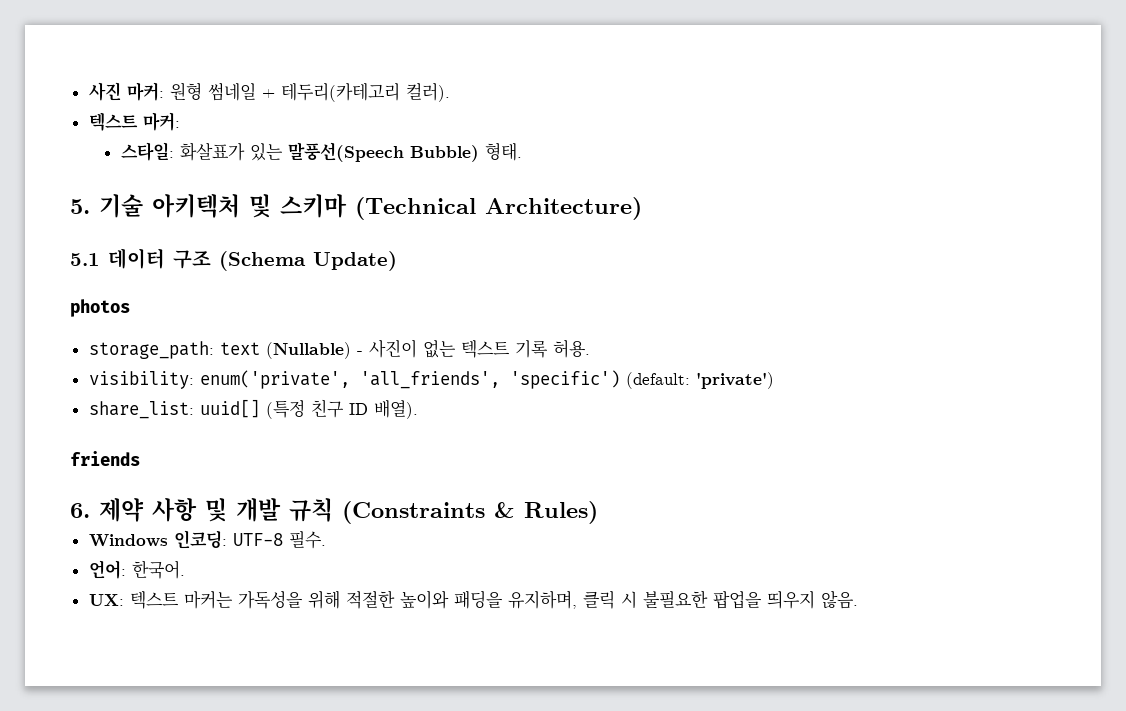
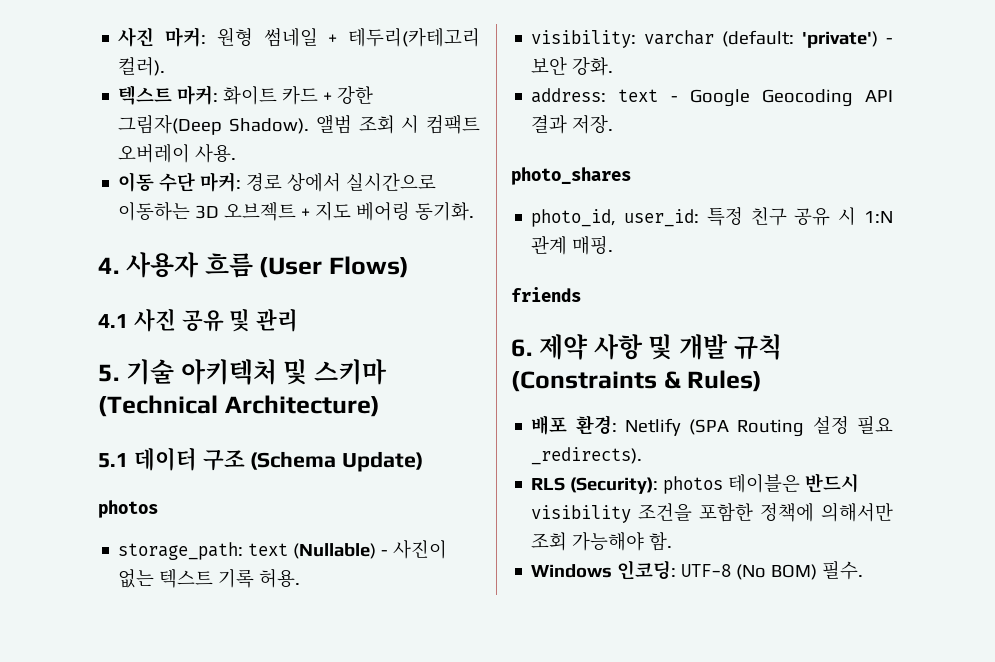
[120,142,522,162] // 스타일: 화살표가 있는 말풍선(Speech Bubble) 형태. -> [223,85,374,105] [118,114,480,135] [118,144,237,163] [118,172,437,192] [118,201,475,221] [98,252,409,278] [98,308,299,332] 화이트 카드 + 강한 그림자(Deep Shadow). 앨범 조회 시 컴팩트 오버레이 사용. // 이동 수단 마커: 경로 상에서 실시간으로 이동하는 3D 오브젝트 + 지도 베어링 동기화. // 4. 사용자 흐름 (User Flows) // 4.1 사진 공유 및 관리
[199,370,620,389] enum('private', 'all_friends', 'specific') -> [644,30,715,45] varchar
[88,399,418,419] // share_list: uuid[] (특정 친구 ID 배열). -> [885,38,893,44] [531,56,614,76] [531,88,893,107] [531,115,614,134] [511,167,631,185] [531,207,893,227] [531,235,614,255] - 보안 강화. // address: text - Google Geocoding API 결과 저장. // photo_shares // photo_id, user_id: 특정 친구 공유 시 1:N 관계 매핑.
(598, 512) none -> [531,415,893,437] [531,447,643,465] [531,473,860,494] [531,502,893,523] [531,532,673,551] // 배포 환경: Netlify (SPA Routing 설정 필요 _redirects). // RLS (Security): photos 테이블은 반드시 visibility 조건을 포함한 정책에 의해서만 조회 가능해야 함.
(283, 539) none -> [736,564,818,580] (No BOM)
[88,560,185,579] [88,590,858,609] // 언어: 한국어. // UX: 텍스트 마커는 가독성을 위해 적절한 높이와 패딩을 유지하며, 클릭 시 불필요한 팝업을 띄우지 않음. -> (864, 570) none

